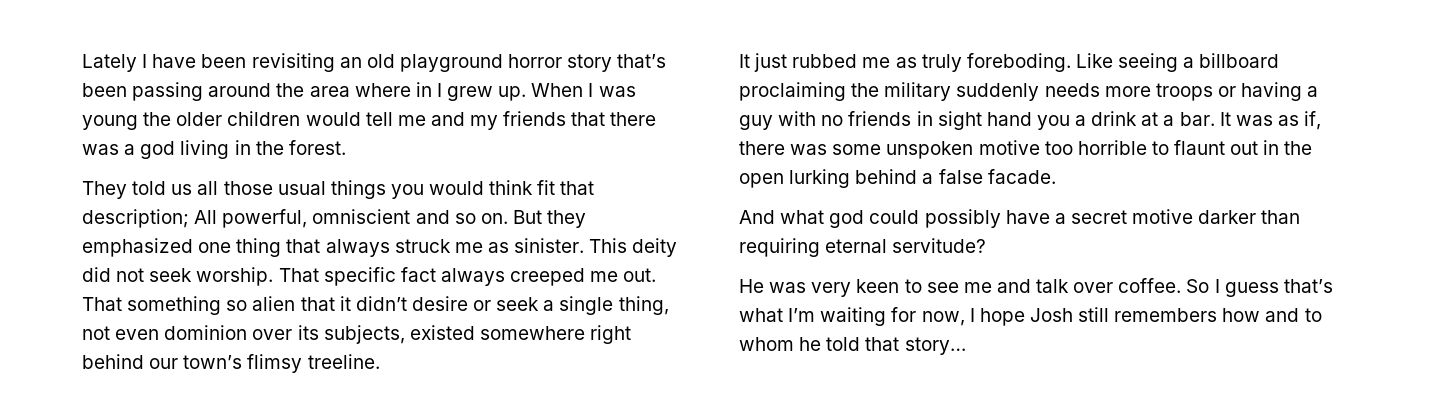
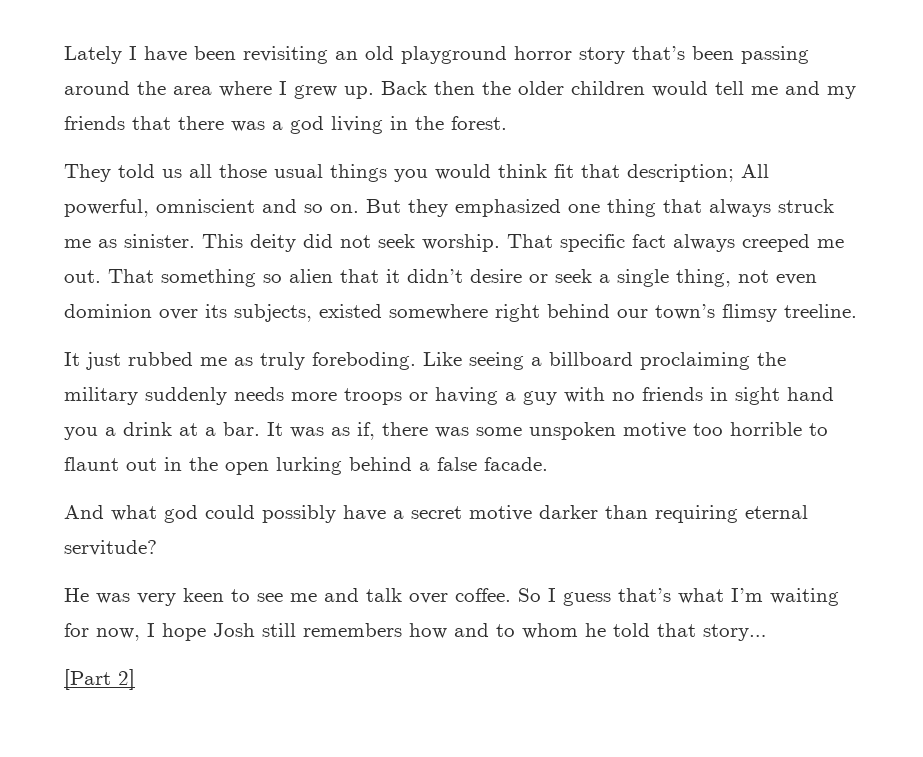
[415,82,432,97] in -> (272, 89) none
[531,83,636,97] [82,115,138,130] When I was young -> [381,81,475,95] Back then
(966, 346) none -> [64,669,135,690] // [Part 2]

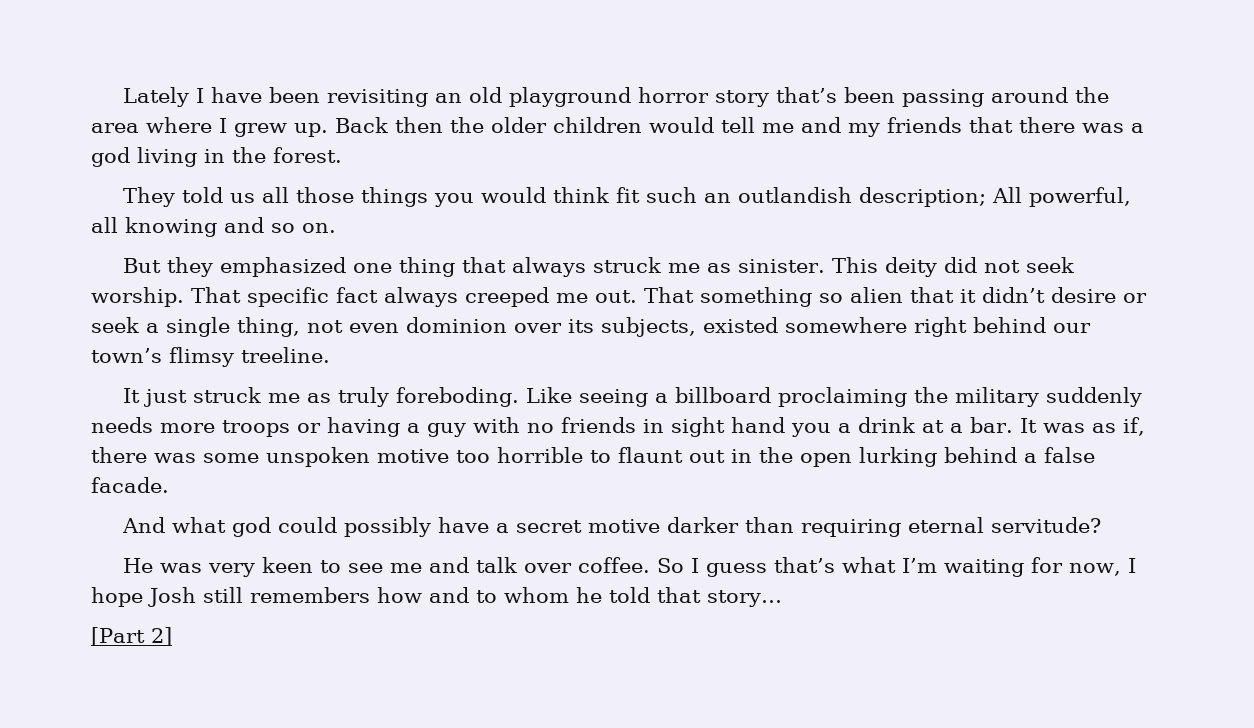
[274,164,323,178] usual -> (354, 195) none
[581,164,620,178] that -> [645,187,852,203] such an outlandish
[156,199,255,213] omniscient -> [91,217,217,237] all knowing
(359, 208) none -> (336, 228) //
[128,352,193,366] rubbed -> [192,387,261,403] struck

